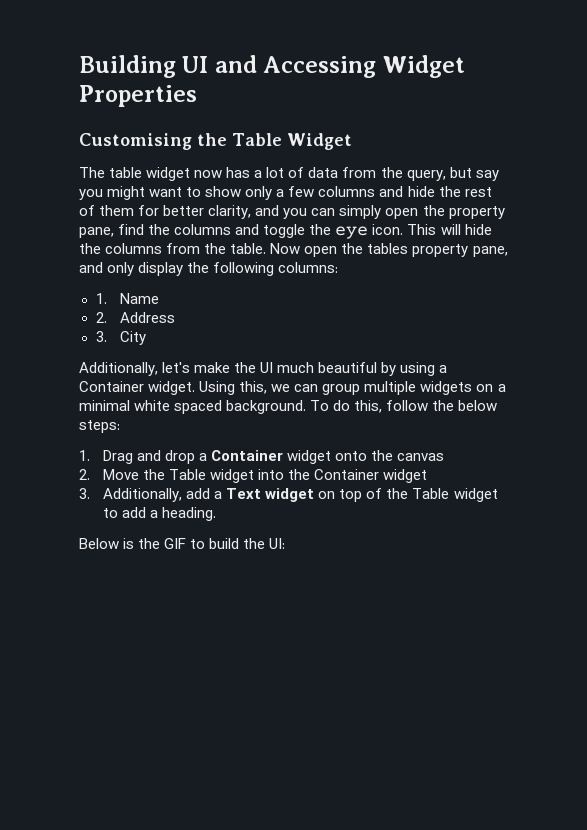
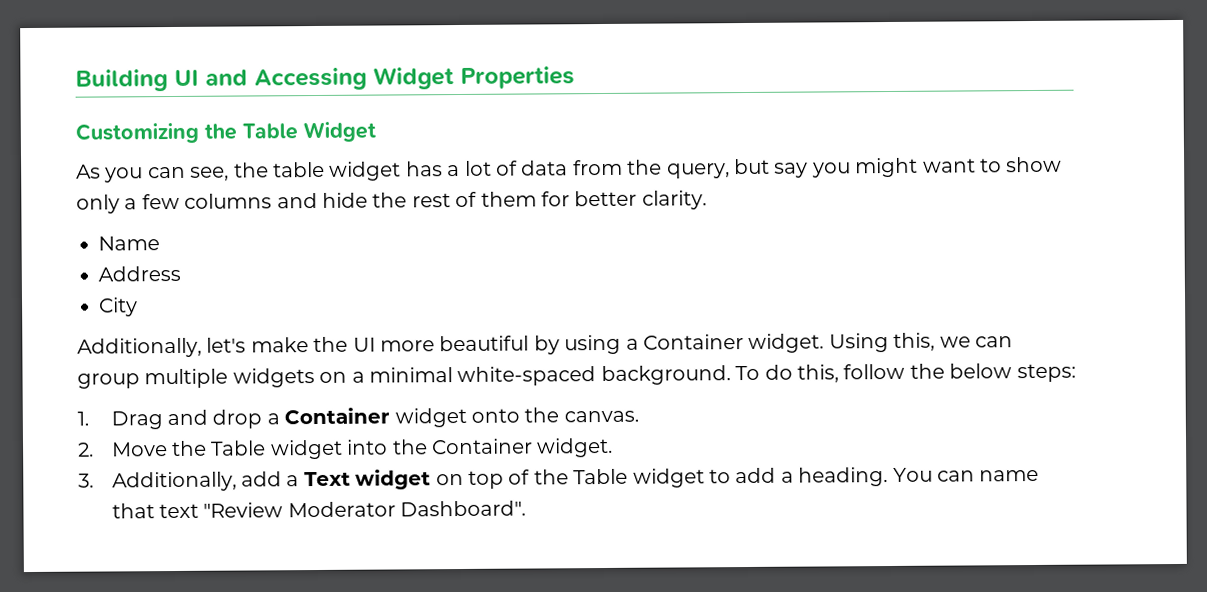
[79,133,192,150] Customising -> [75,122,199,144] Customizing
[79,167,105,178] The -> [76,162,269,183] As you can see, the
[194,170,223,178] now -> (402, 171) none
[208,205,505,219] [79,224,492,239] [79,243,508,257] [79,262,339,276] [95,293,107,304] clarity, and you can simply open the property pane, find the columns and toggle the eye icon. This will hide the columns from the table. Now open the tables property pane, and only display the following columns: // 1. -> [641,190,707,210] clarity. //
[95,312,107,323] 2. -> (160, 243) none
[95,331,107,342] 3. -> (181, 273) none
[277,362,315,373] much -> [380,340,435,352] more
[134,400,223,414] white spaced -> [457,366,597,387] white-spaced
[397,453,445,461] canvas -> [563,410,639,423] canvas.
[383,469,428,483] widget -> [536,437,614,458] widget.
[79,538,286,549] // Below is the GIF to build the UI: -> [892,467,1040,482] [111,500,527,519] You can name that text "Review Moderator Dashboard".

